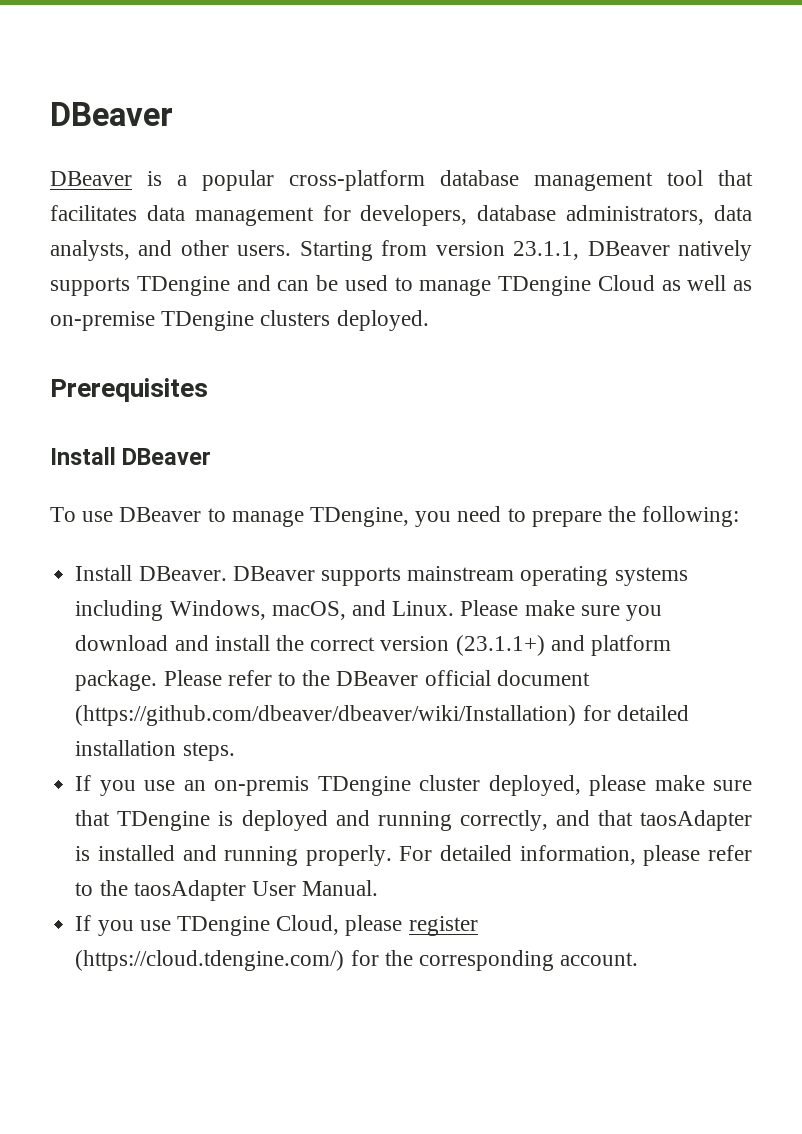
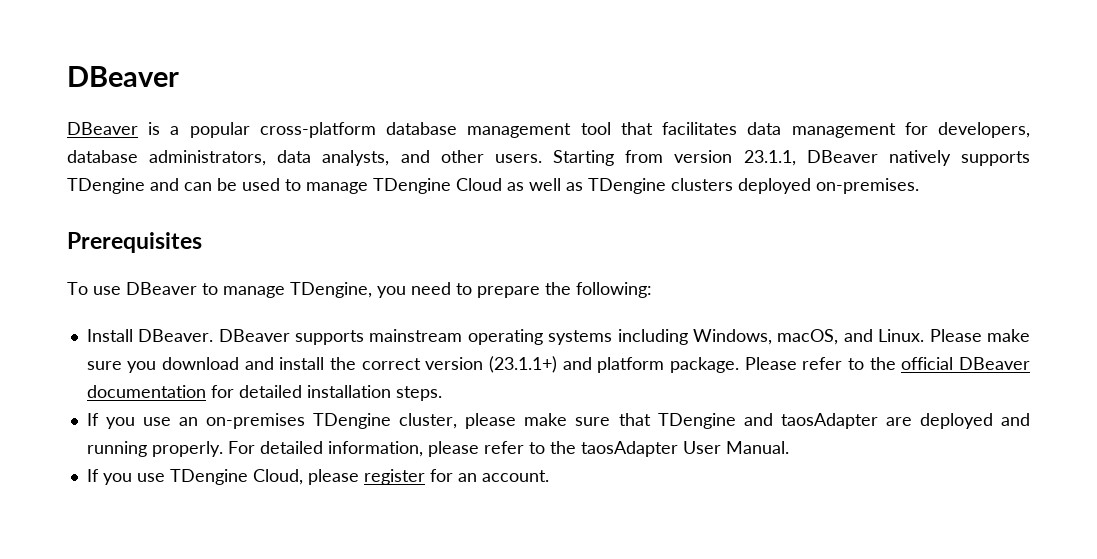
[50,311,155,331] on-premise -> (583, 186) none
[336,310,429,331] deployed. -> [738,178,919,194] deployed on-premises.
[50,447,212,465] // Install DBeaver -> (202, 242) none
[336,670,590,686] [75,705,577,726] DBeaver official document (https://github.com/dbeaver/dbeaver/wiki/Installation) -> [901,357,1030,370] [86,385,206,398] official DBeaver documentation
[214,775,581,796] on-premis TDengine cluster deployed, -> [206,413,458,429] on-premises TDengine cluster,
[218,810,752,831] [75,845,175,861] is deployed and running correctly, and that taosAdapter is installed -> [743,413,993,429] and taosAdapter are deployed
[75,950,554,971] (https://cloud.tdengine.com/) for the corresponding -> [429,469,477,482] for an

